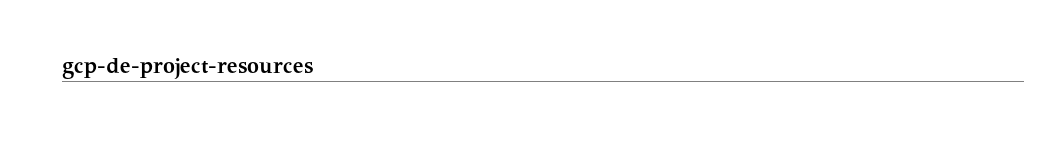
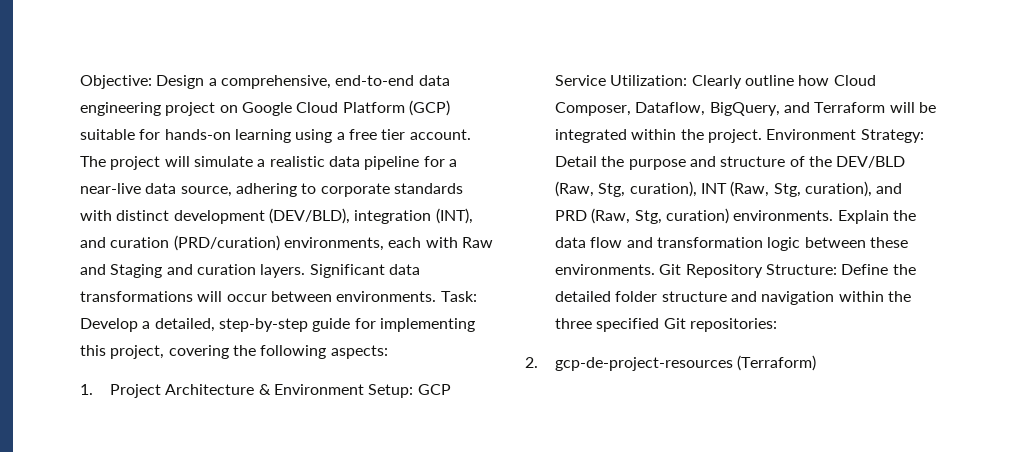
[62,58,313,79] gcp-de-project-resources -> [80,75,450,89] [80,100,450,116] [80,129,471,143] [80,156,457,170] [80,183,463,197] [80,208,473,224] [80,235,493,251] [80,264,420,278] [80,291,477,302] [80,318,475,332] [80,345,388,359] [80,384,451,398] [555,75,876,89] [555,102,937,116] [555,129,924,143] [555,156,906,170] [555,181,903,197] [555,208,917,224] [555,237,909,251] [555,264,916,278] [555,291,912,305] [555,318,778,332] [525,355,817,371] Objective: Design a comprehensive, end-to-end data engineering project on Google Cloud Platform (GCP) suitable for hands-on learning using a free tier account. The project will simulate a realistic data pipeline for a near-live data source, adhering to corporate standards with distinct development (DEV/BLD), integration (INT), and curation (PRD/curation) environments, each with Raw and Staging and curation layers. Significant data transformations will occur between environments. Task: Develop a detailed, step-by-step guide for implementing this project, covering the following aspects: // 1. Project Architecture & Environment Setup: GCP Service Utilization: Clearly outline how Cloud Composer, Dataflow, BigQuery, and Terraform will be integrated within the project. Environment Strategy: Detail the purpose and structure of the DEV/BLD (Raw, Stg, curation), INT (Raw, Stg, curation), and PRD (Raw, Stg, curation) environments. Explain the data flow and transformation logic between these environments. Git Repository Structure: Define the detailed folder structure and navigation within the three specified Git repositories: // 2. gcp-de-project-resources (Terraform)

